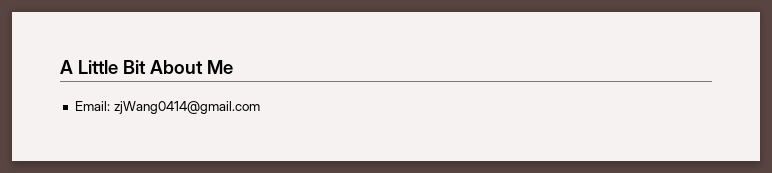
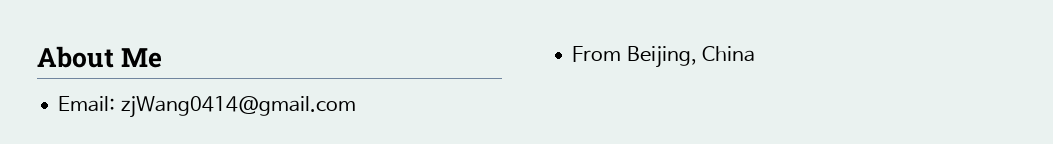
[60,60,146,74] A Little Bit -> (37, 57) none
(260, 107) none -> [572,46,755,68] // From Beijing, China

